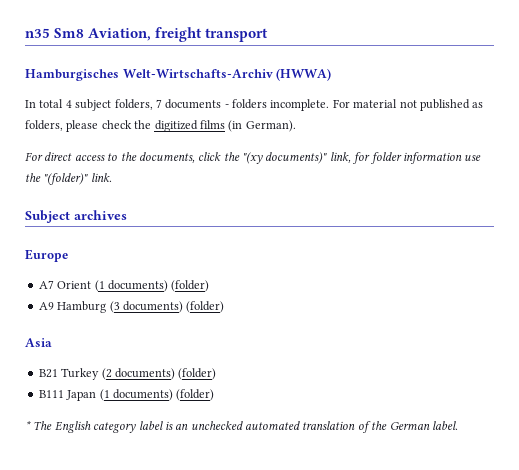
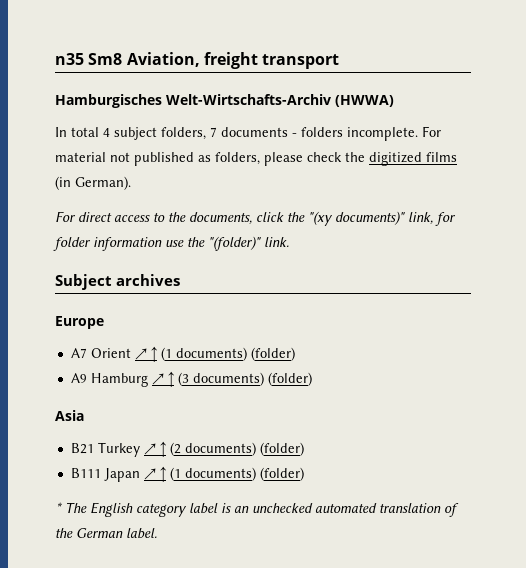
(92, 285) none -> [134,346,157,362] ↗ ↑
(107, 307) none -> [151,371,174,387] ↗ ↑
(100, 374) none -> [143,441,166,457] ↗ ↑
(97, 395) none -> [143,466,166,482] ↗ ↑

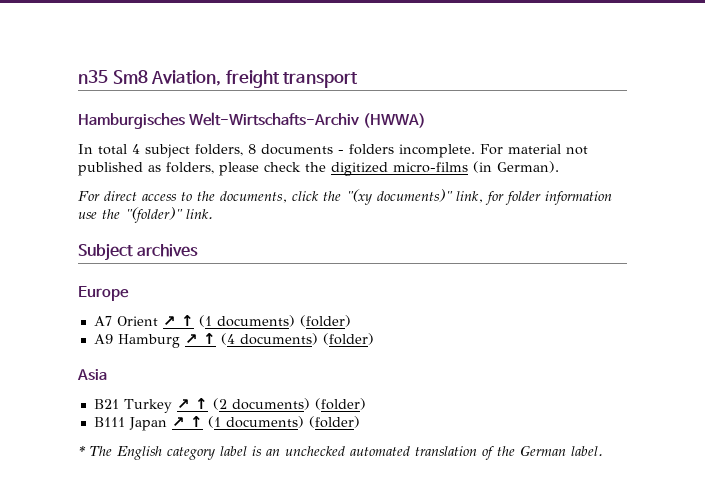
[210,127,217,137] 7 -> [248,144,256,154] 8
[426,152,457,162] films -> [393,162,468,173] micro-films
[177,372,189,386] (3 -> [220,333,235,345] (4

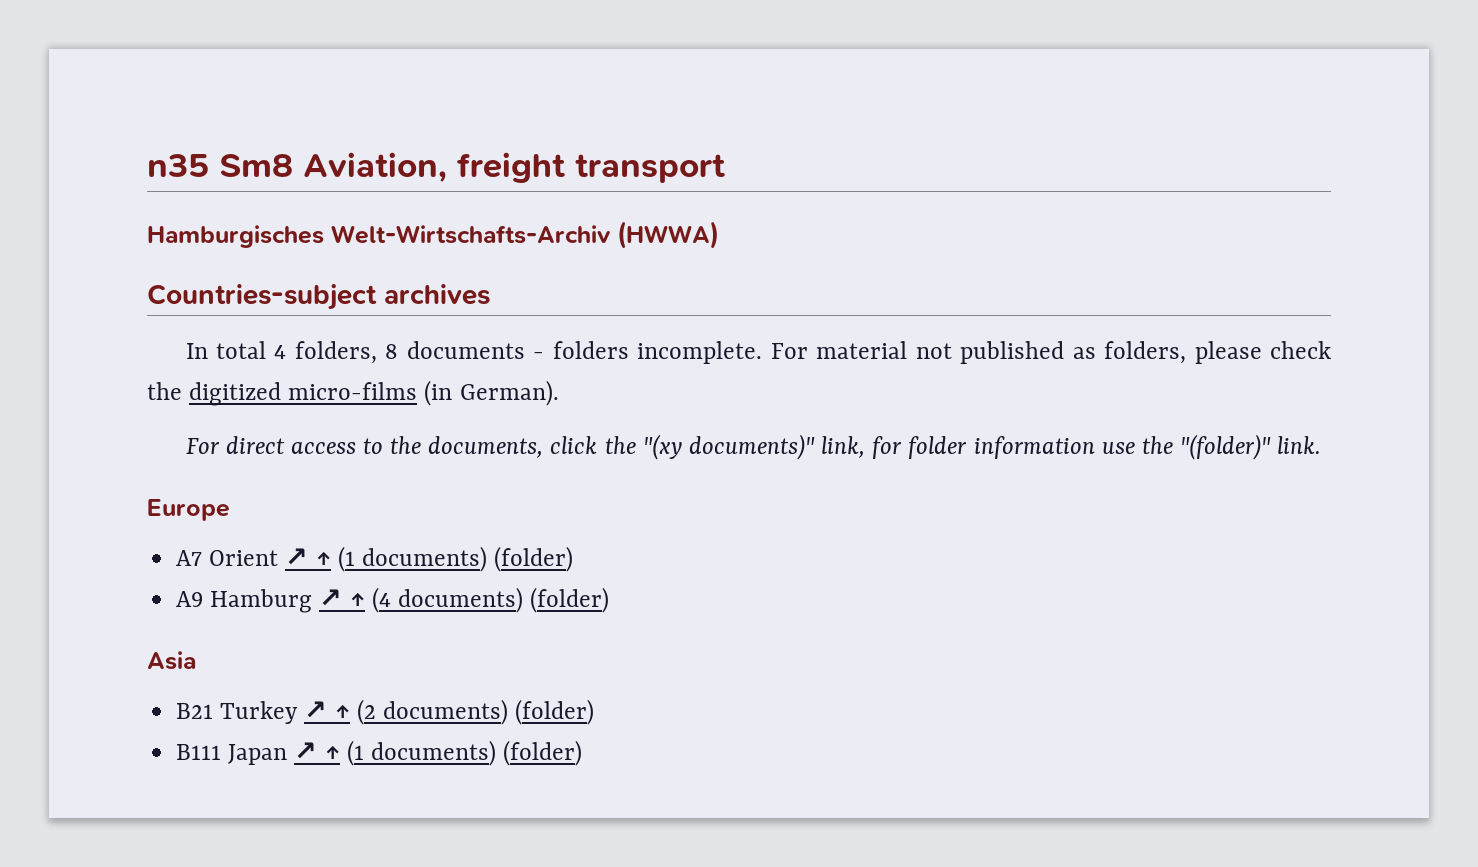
(426, 120) none -> [147,284,490,310] // Countries-subject archives
[145,144,190,158] subject -> (287, 352) none
[78,243,199,261] // Subject archives -> (1322, 445) none
[78,446,603,460] // * The English category label is an unchecked automated translation of the German label. -> (583, 753) none

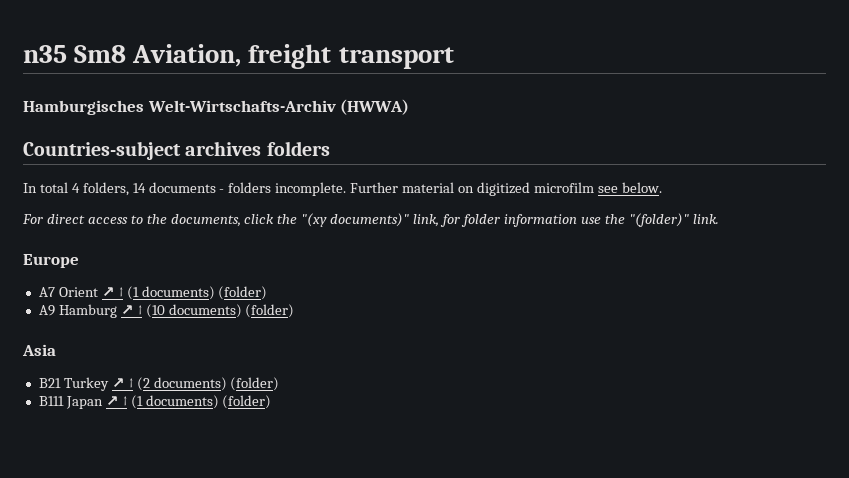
(490, 294) none -> [266,141,330,156] folders
[385,344,399,359] 8 -> [132,183,146,193] 14
[770,341,1332,364] [147,380,559,406] For material not published as folders, please check the digitized micro-films (in German). -> [350,182,662,196] Further material on digitized microfilm see below.
[371,587,391,613] (4 -> [145,304,165,318] (10

